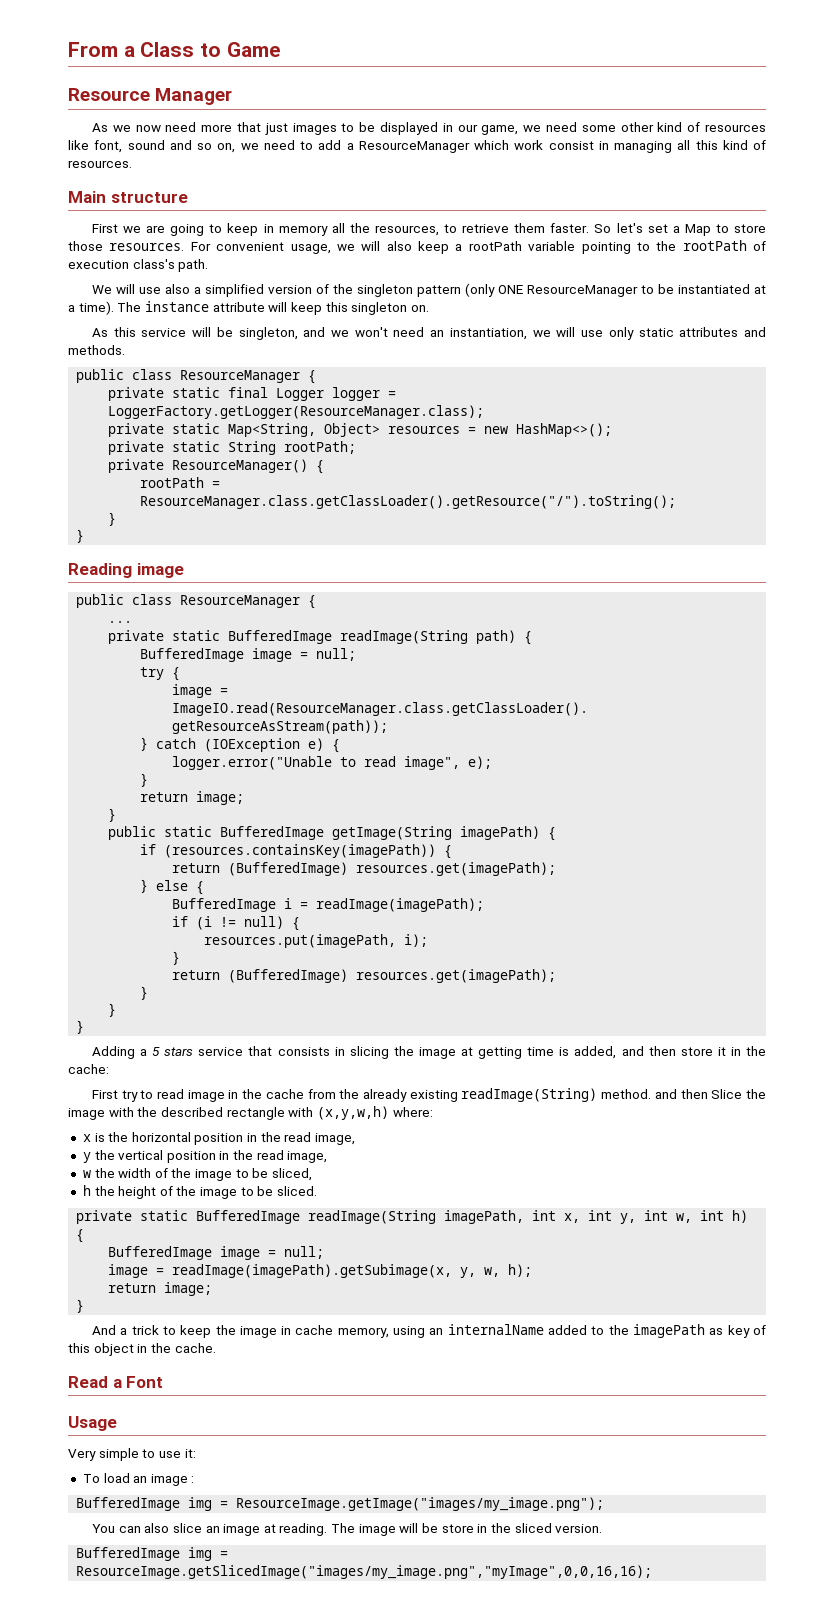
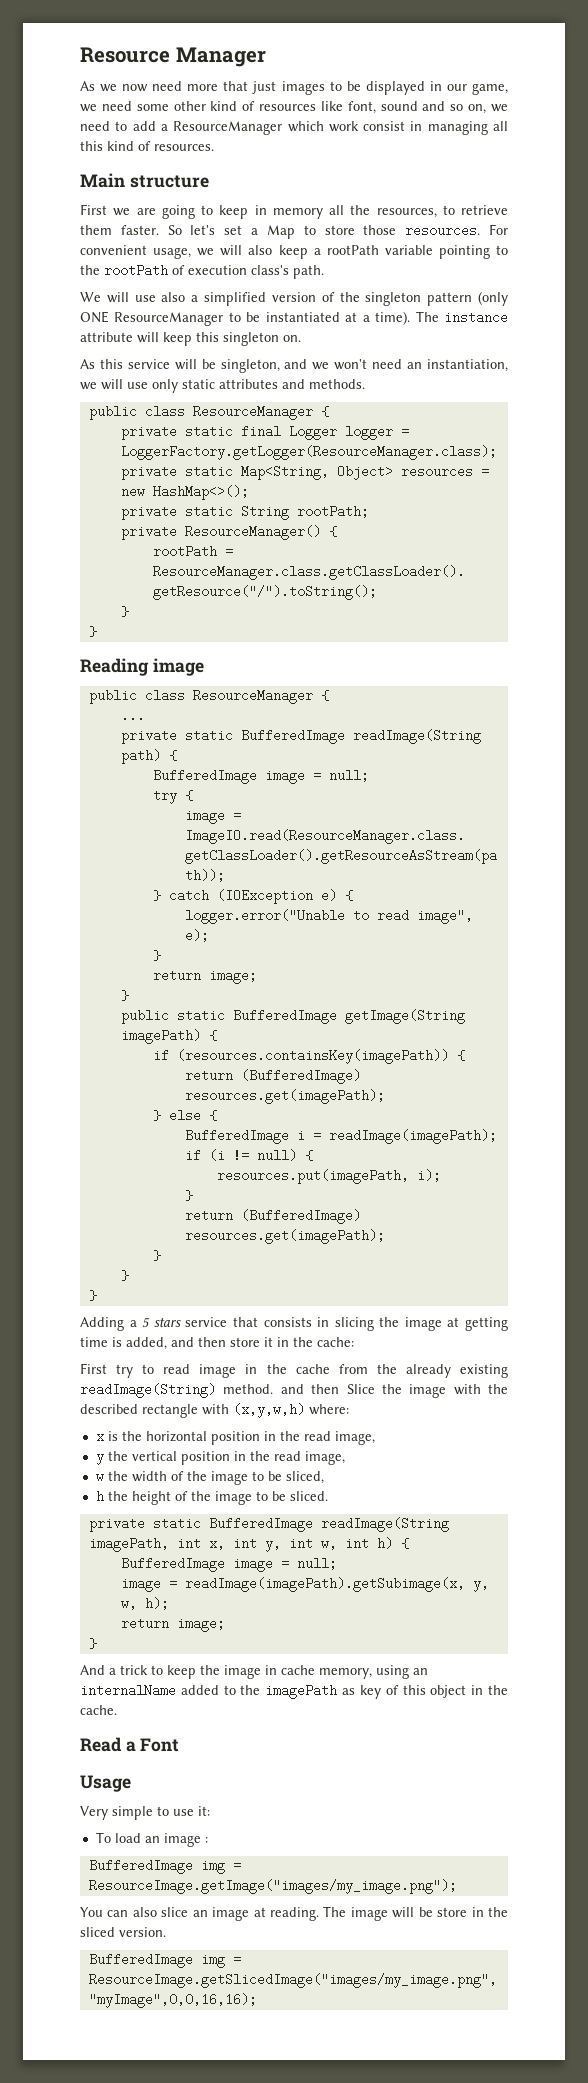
[68,42,280,57] From a Class to Game // -> (80, 55) none

